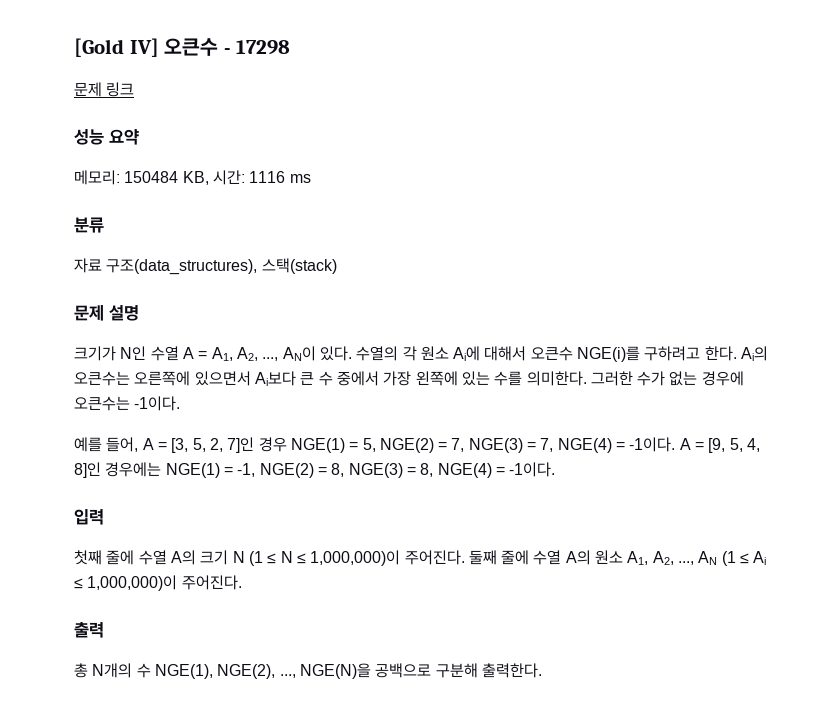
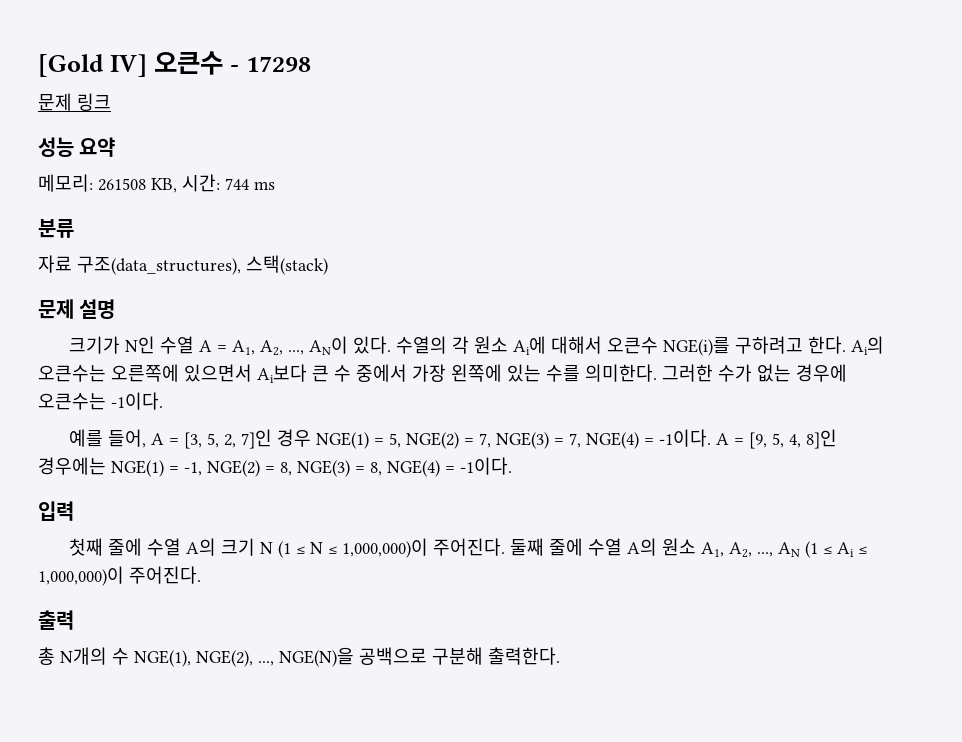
[124,171,179,183] 150484 -> [98,178,146,191] 261508
[249,171,286,183] 1116 -> [225,178,249,190] 744

